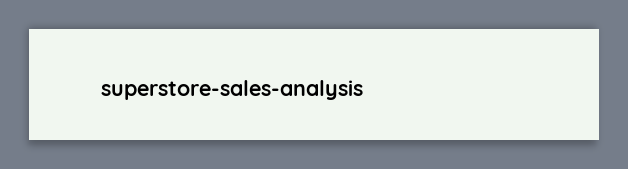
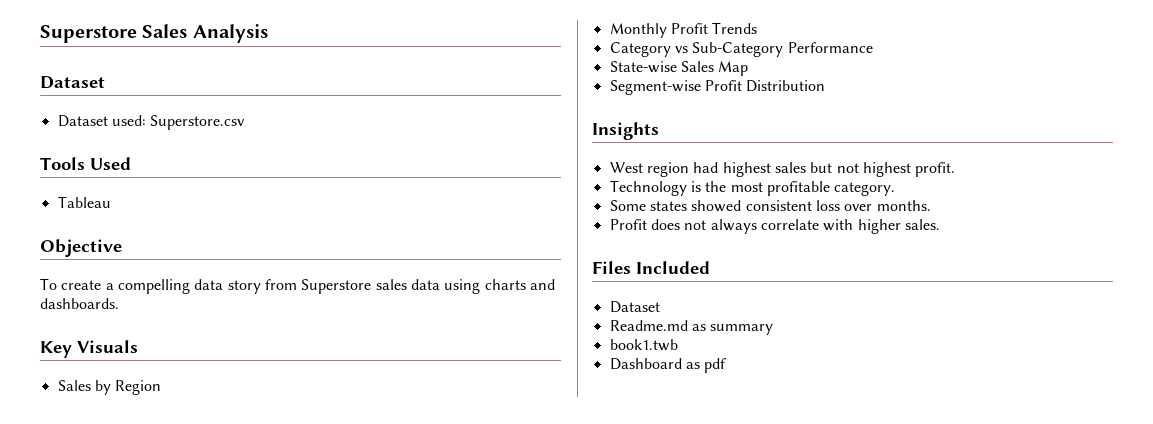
[101,80,363,100] superstore-sales-analysis -> [40,24,268,43] [40,76,105,89] [57,115,246,130] [40,157,131,170] [57,196,111,208] [40,239,122,257] [40,278,555,294] [40,298,119,309] [40,340,138,358] [57,380,162,395] [609,22,758,38] [609,42,873,57] [609,61,749,76] [609,80,826,95] [592,122,659,140] [609,162,956,177] [609,180,896,196] [609,200,931,212] [609,219,940,234] [592,261,710,274] [609,301,660,313] [609,320,774,335] [609,339,678,351] [609,358,727,373] Superstore Sales Analysis // Dataset // Dataset used: Superstore.csv // Tools Used // Tableau // Objective // To create a compelling data story from Superstore sales data using charts and dashboards. // Key Visuals // Sales by Region // Monthly Profit Trends // Category vs Sub-Category Performance // State-wise Sales Map // Segment-wise Profit Distribution // Insights // West region had highest sales but not highest profit. // Technology is the most profitable category. // Some states showed consistent loss over months. // Profit does not always correlate with higher sales. // Files Included // Dataset // Readme.md as summary // book1.twb // Dashboard as pdf

